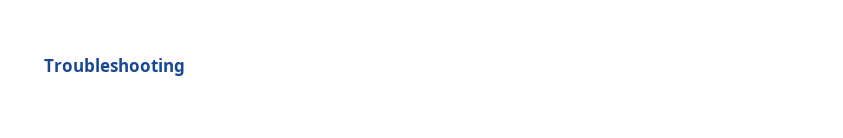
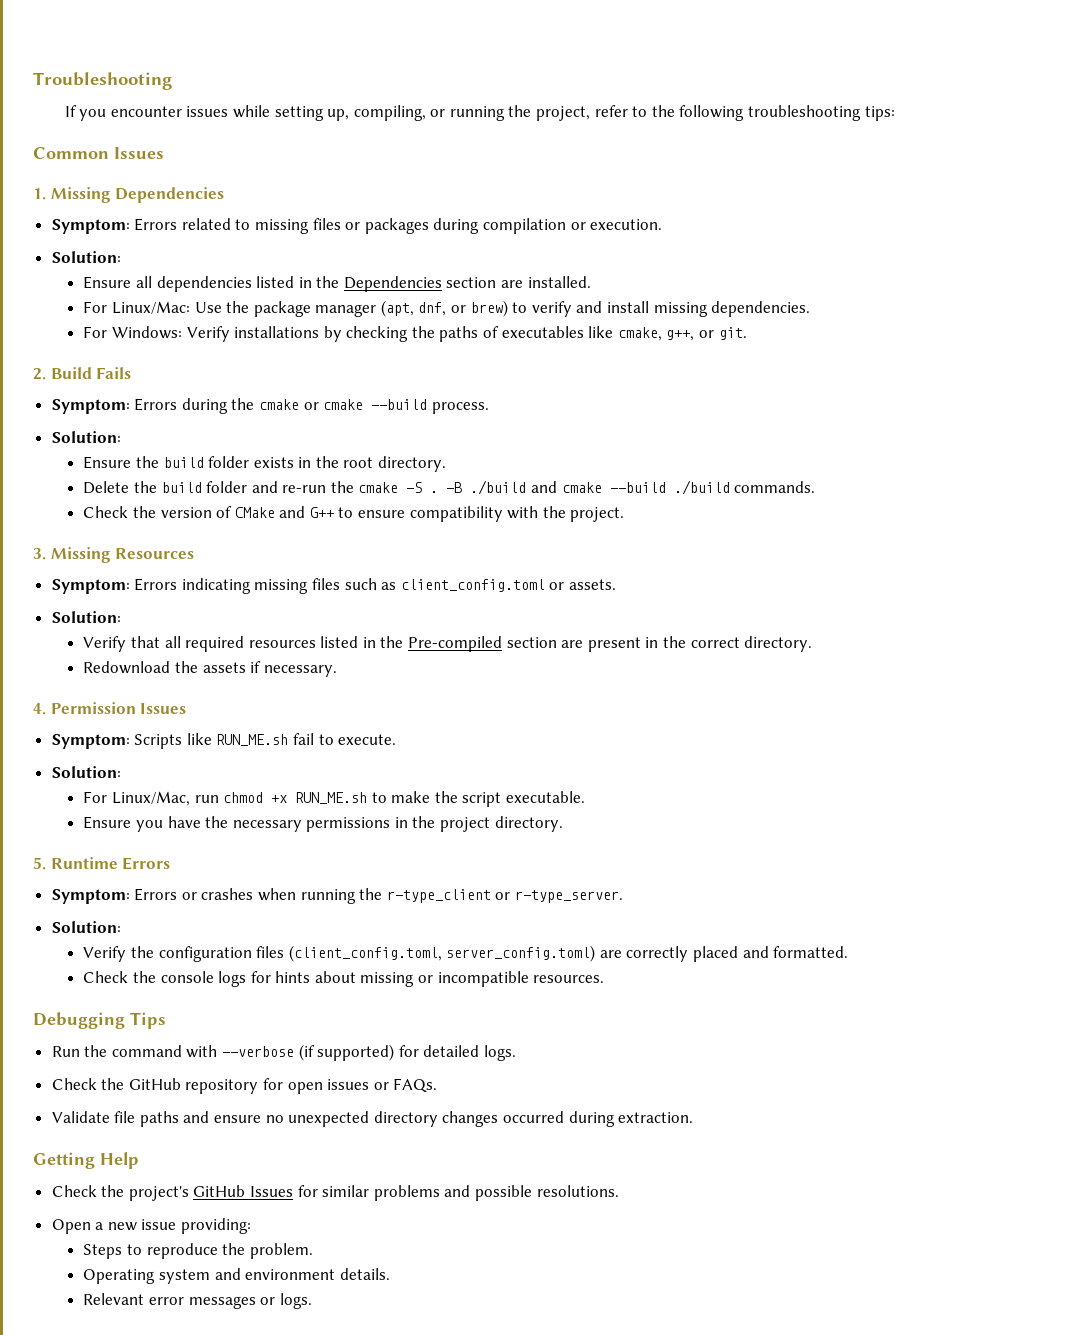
(185, 67) none -> [64,105,895,121] [33,147,164,159] [33,187,225,203] [51,218,663,234] [51,251,121,263] [83,276,591,292] [83,300,811,317] [83,326,747,342] [33,367,132,380] [51,398,489,414] [51,431,121,443] [83,456,447,472] [83,480,816,495] [83,506,625,522] [33,547,195,563] [51,578,617,594] [51,611,121,623] [83,636,813,652] [83,661,337,677] [33,702,187,715] [51,733,397,749] [51,766,121,778] [83,791,586,807] [83,816,563,832] [33,857,171,870] [51,888,624,904] [51,921,121,933] [83,945,849,962] [83,971,605,987] [33,1012,166,1029] [51,1044,517,1061] [51,1078,438,1094] [51,1111,694,1127] [33,1152,139,1169] [51,1185,619,1201] [51,1218,252,1234] [83,1243,313,1259] [83,1268,390,1284] [83,1293,312,1309] // If you encounter issues while setting up, compiling, or running the project, refer to the following troubleshooting tips: // Common Issues // 1. Missing Dependencies // Symptom: Errors related to missing files or packages during compilation or execution. // Solution: // Ensure all dependencies listed in the Dependencies section are installed. // For Linux/Mac: Use the package manager (apt, dnf, or brew) to verify and install missing dependencies. // For Windows: Verify installations by checking the paths of executables like cmake, g++, or git. // 2. Build Fails // Symptom: Errors during the cmake or cmake --build process. // Solution: // Ensure the build folder exists in the root directory. // Delete the build folder and re-run the cmake -S . -B ./build and cmake --build ./build commands. // Check the version of CMake and G++ to ensure compatibility with the project. // 3. Missing Resources // Symptom: Errors indicating missing files such as client_config.toml or assets. // Solution: // Verify that all required resources listed in the Pre-compiled section are present in the correct directory. // Redownload the assets if necessary. // 4. Permission Issues // Symptom: Scripts like RUN_ME.sh fail to execute. // Solution: // For Linux/Mac, run chmod +x RUN_ME.sh to make the script executable. // Ensure you have the necessary permissions in the project directory. // 5. Runtime Errors // Symptom: Errors or crashes when running the r-type_client or r-type_server. // Solution: // Verify the configuration files (client_config.toml, server_config.toml) are correctly placed and formatted. // Check the console logs for hints about missing or incompatible resources. // Debugging Tips // Run the command with --verbose (if supported) for detailed logs. // Check the GitHub repository for open issues or FAQs. // Validate file paths and ensure no unexpected directory changes occurred during extraction. // Getting Help // Check the project's GitHub Issues for similar problems and possible resolutions. // Open a new issue providing: // Steps to reproduce the problem. // Operating system and environment details. // Relevant error messages or logs.

